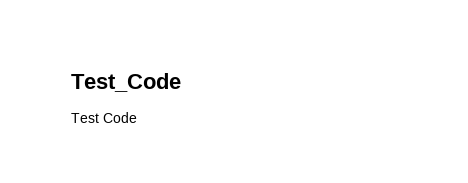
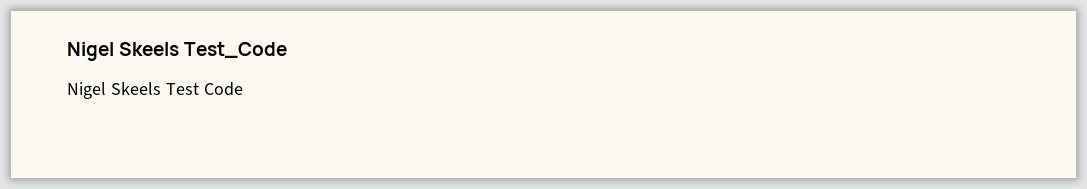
(71, 82) none -> [67,42,180,61] Nigel Skeels
(181, 82) none -> [67,82,161,99] Nigel Skeels

